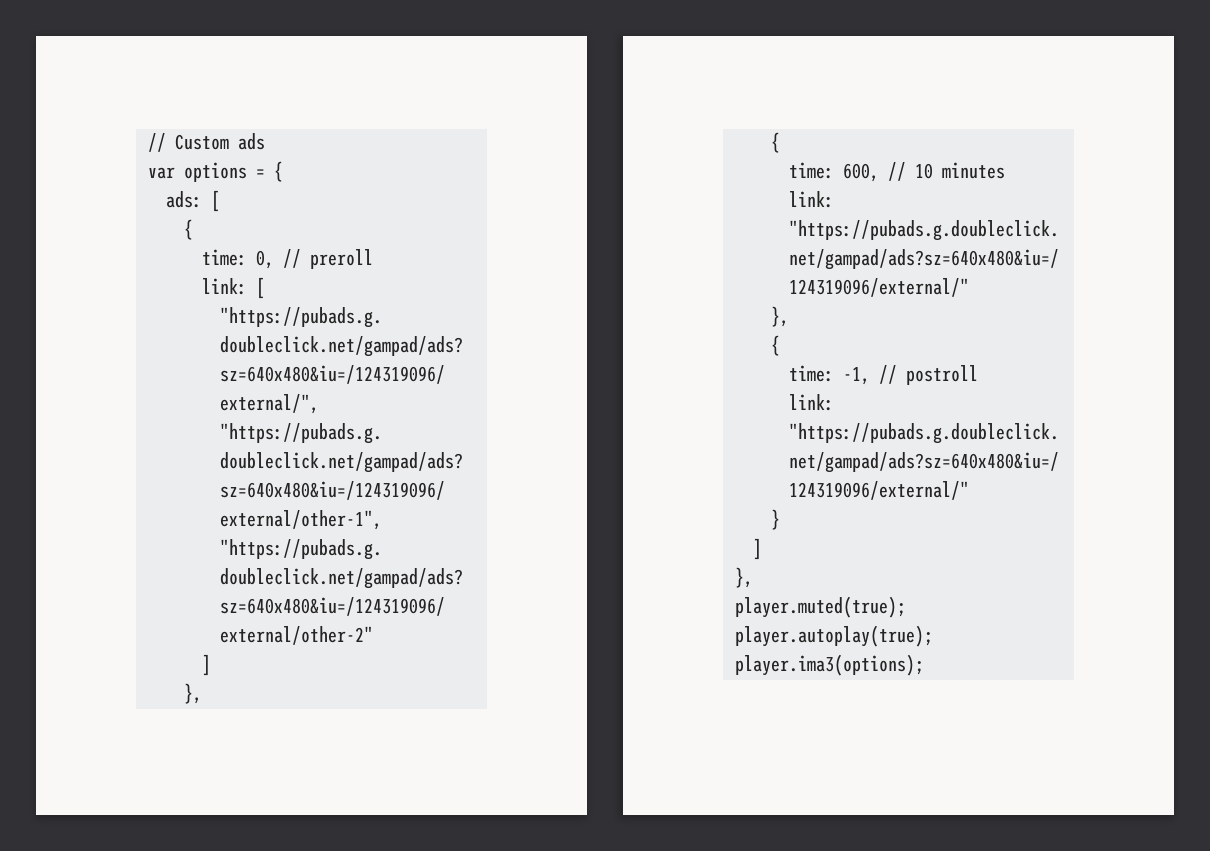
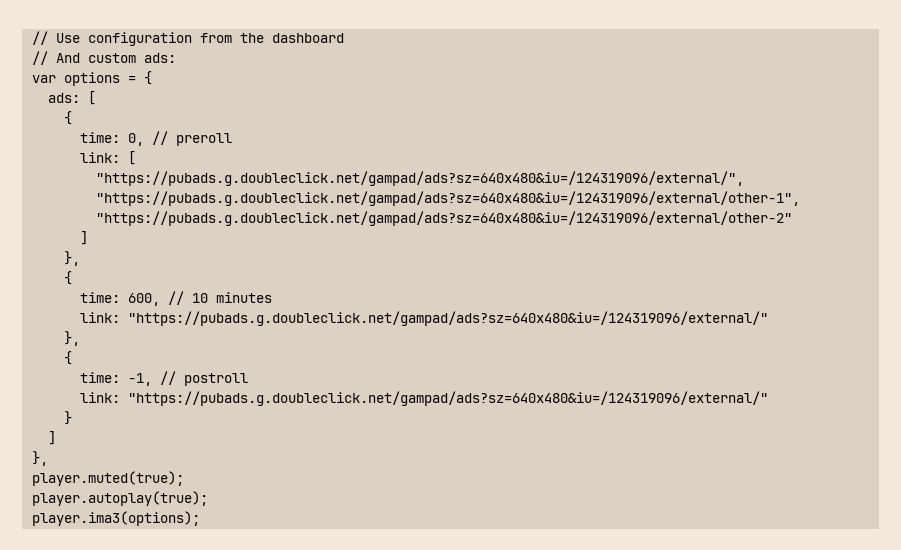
[148,133,265,152] // Custom ads -> [31,31,344,46] [31,51,176,65] // Use configuration from the dashboard // // And custom ads:

